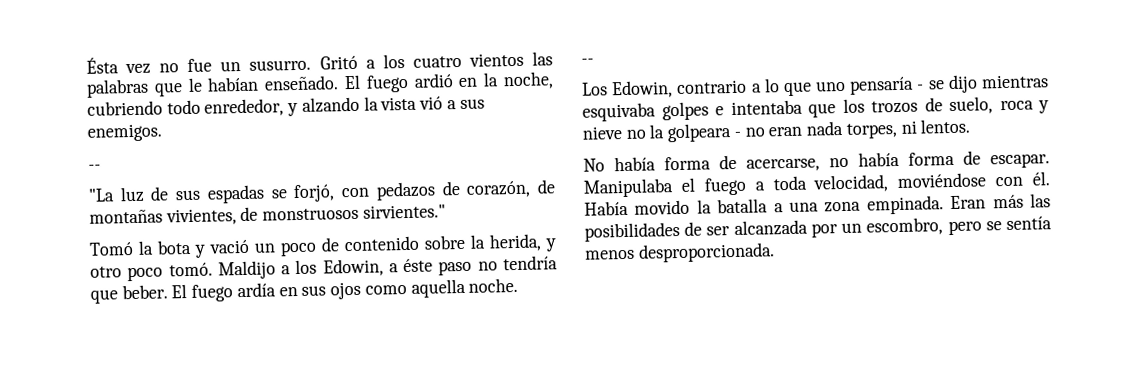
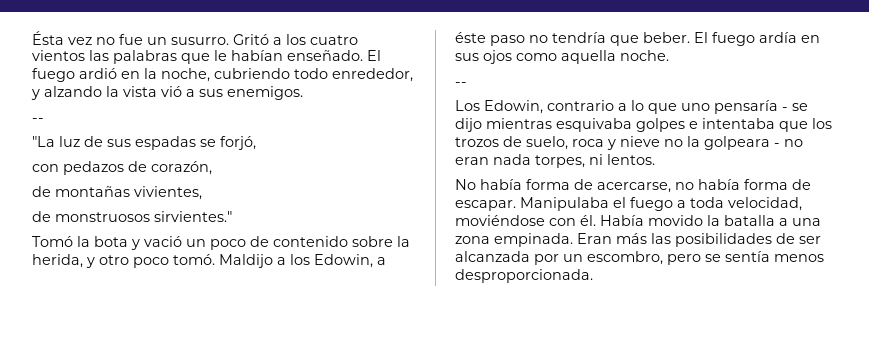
(336, 193) none -> (256, 143) //
(532, 189) none -> (212, 168) //
(237, 217) none -> (202, 193) //

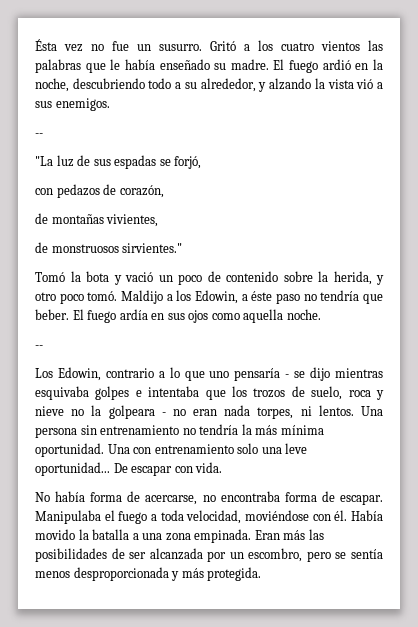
[231,50,363,61] habían enseñado. -> [124,59,269,70] había enseñado su madre.
[214,68,413,82] cubriendo todo enrededor, -> [72,78,256,92] descubriendo todo a su alrededor,
(655, 159) none -> [361,406,384,416] [35,424,324,438] [35,443,308,457] [35,462,223,476] Una persona sin entrenamiento no tendría la más mínima oportunidad. Una con entrenamiento solo una leve oportunidad... De escapar con vida.
[698,179,740,190] había -> [220,491,280,502] encontraba
[455,269,593,283] desproporcionada. -> [73,567,262,581] desproporcionada y más protegida.

